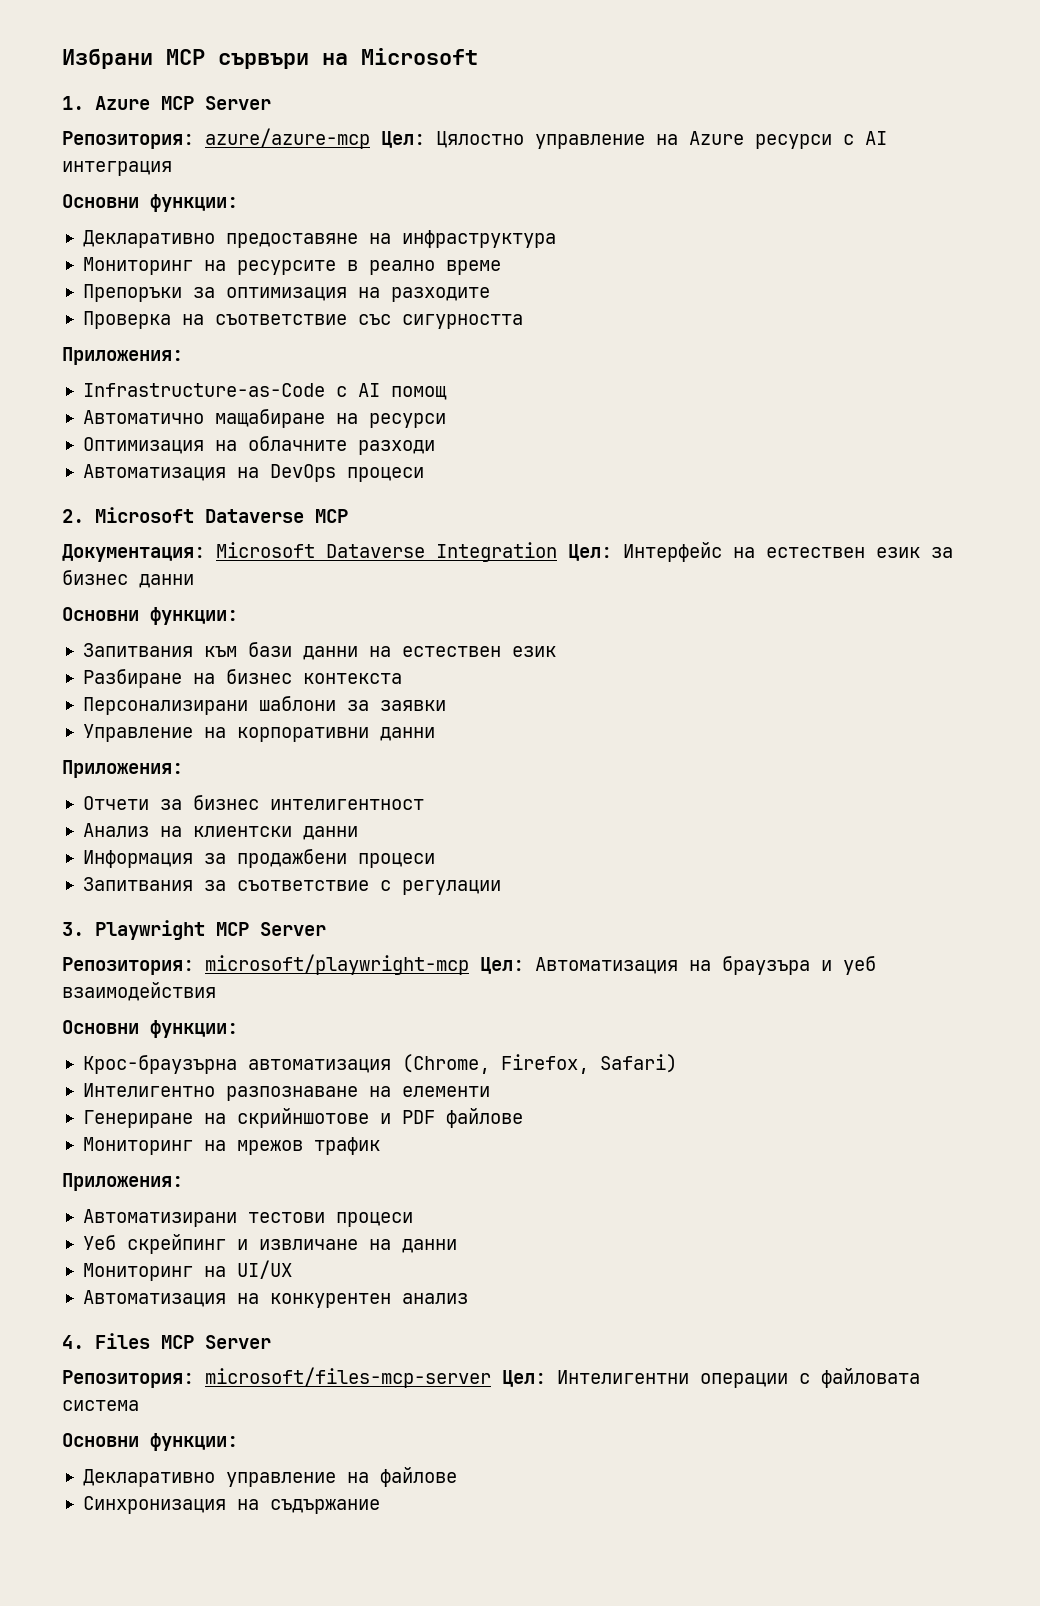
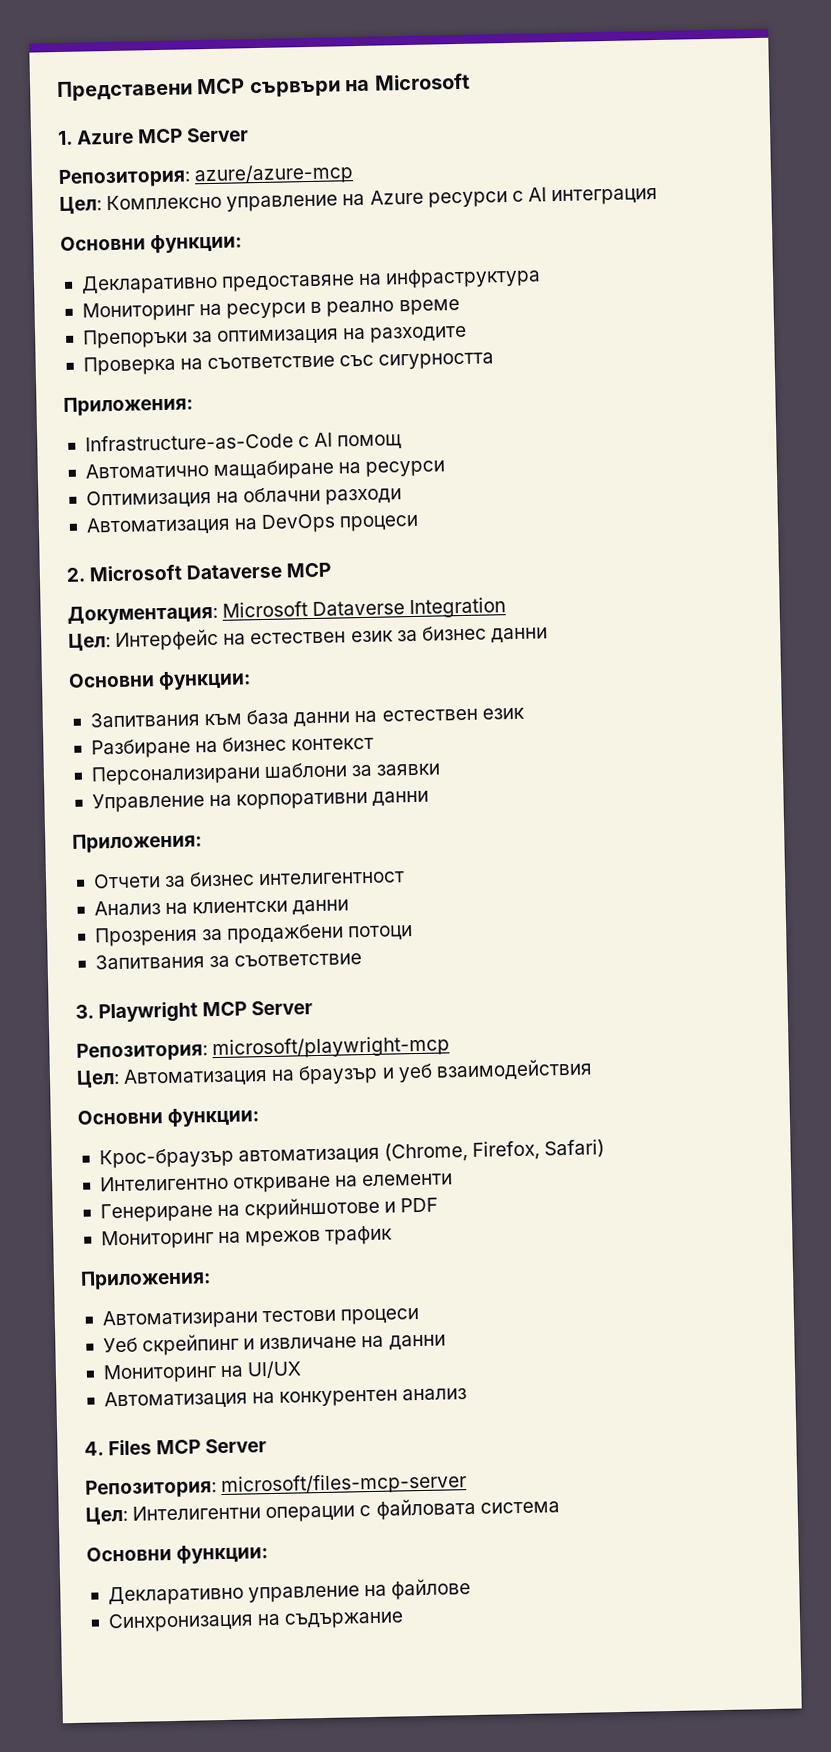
[62,48,153,69] Избрани -> [56,79,193,102] Представени
[381,131,524,148] Цел: Цялостно -> [59,193,223,215] // Цел: Комплексно
[236,260,336,275] ресурсите -> [226,302,307,319] ресурси
[247,436,347,451] облачните -> [243,486,322,503] облачни
(557, 552) none -> (507, 608) //
[247,642,292,657] бази -> [246,709,290,725] база
[302,673,402,684] контекста -> [291,737,375,751] контекст
[82,850,193,868] Информация -> [93,926,198,947] Прозрения
[357,853,435,868] процеси -> [347,925,414,941] потоци
[379,880,501,895] с регулации -> (363, 960) none
(469, 964) none -> (451, 1047) //
[722,956,810,975] браузъра -> [298,1064,379,1085] браузър
[82,1055,237,1074] Крос-браузърна -> [98,1147,234,1169] Крос-браузър
[225,1086,358,1101] разпознаване -> [233,1175,332,1193] откриване
[445,1108,523,1128] файлове -> (439, 1205) none
(491, 1377) none -> (468, 1484) //

